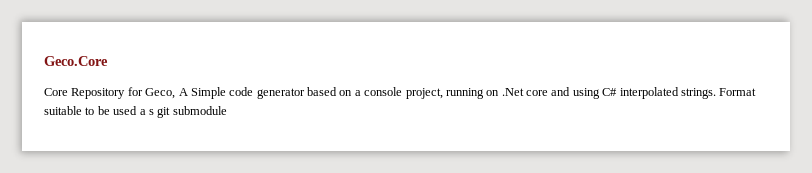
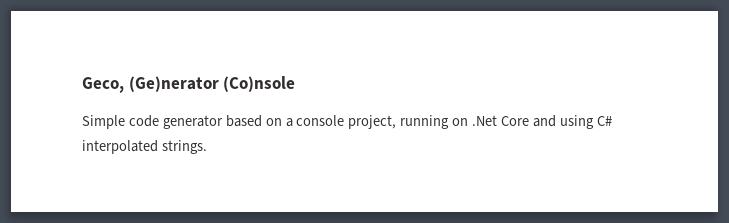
[44,56,108,66] [44,87,188,99] Geco.Core // Core Repository for Geco, A -> [82,76,296,93] Geco, (Ge)nerator (Co)nsole //
[526,90,548,96] core -> [501,116,530,126] Core
[719,88,757,96] [44,106,227,118] Format suitable to be used a s git submodule -> (207, 147) none

